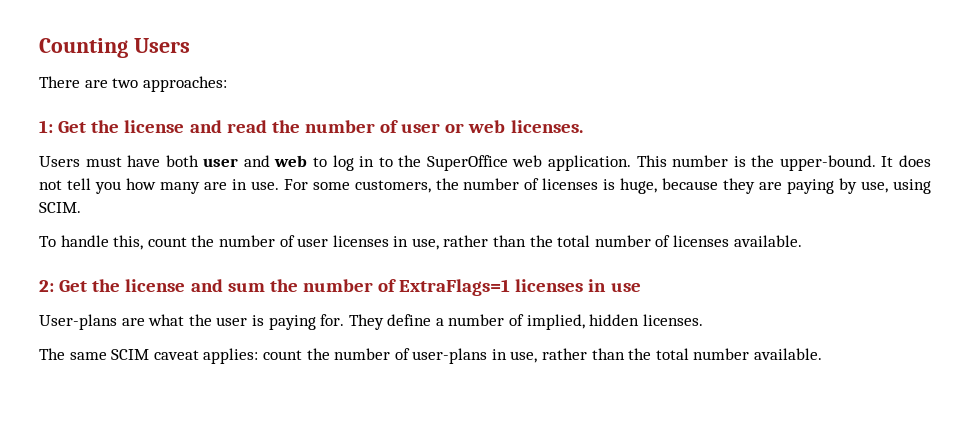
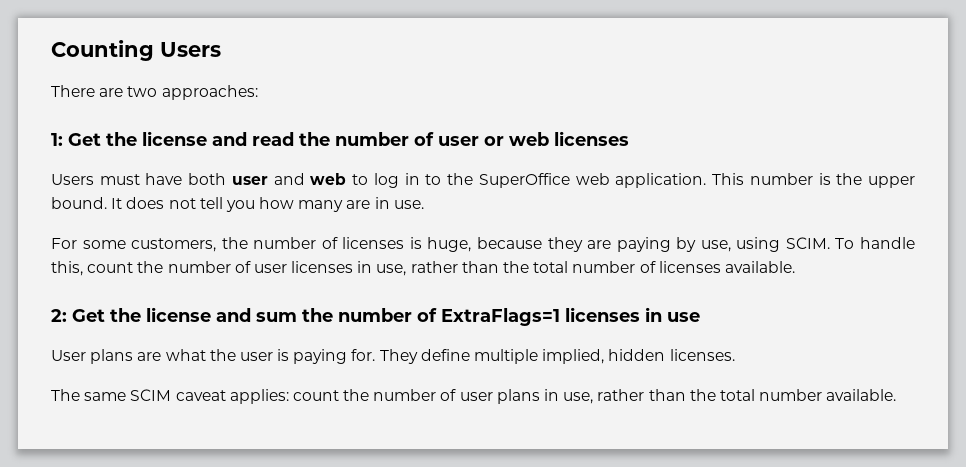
[510,120,583,133] licenses. -> [554,131,629,146] licenses
[779,155,876,171] upper-bound. -> [867,176,915,188] [51,197,107,209] upper bound.
(279, 185) none -> (424, 204) //
(81, 207) // -> (830, 243) none
[39,314,117,330] User-plans -> [51,349,134,364] User plans
[435,314,525,326] a number of -> [474,349,539,364] multiple
[412,348,488,364] user-plans -> [459,389,540,404] user plans

